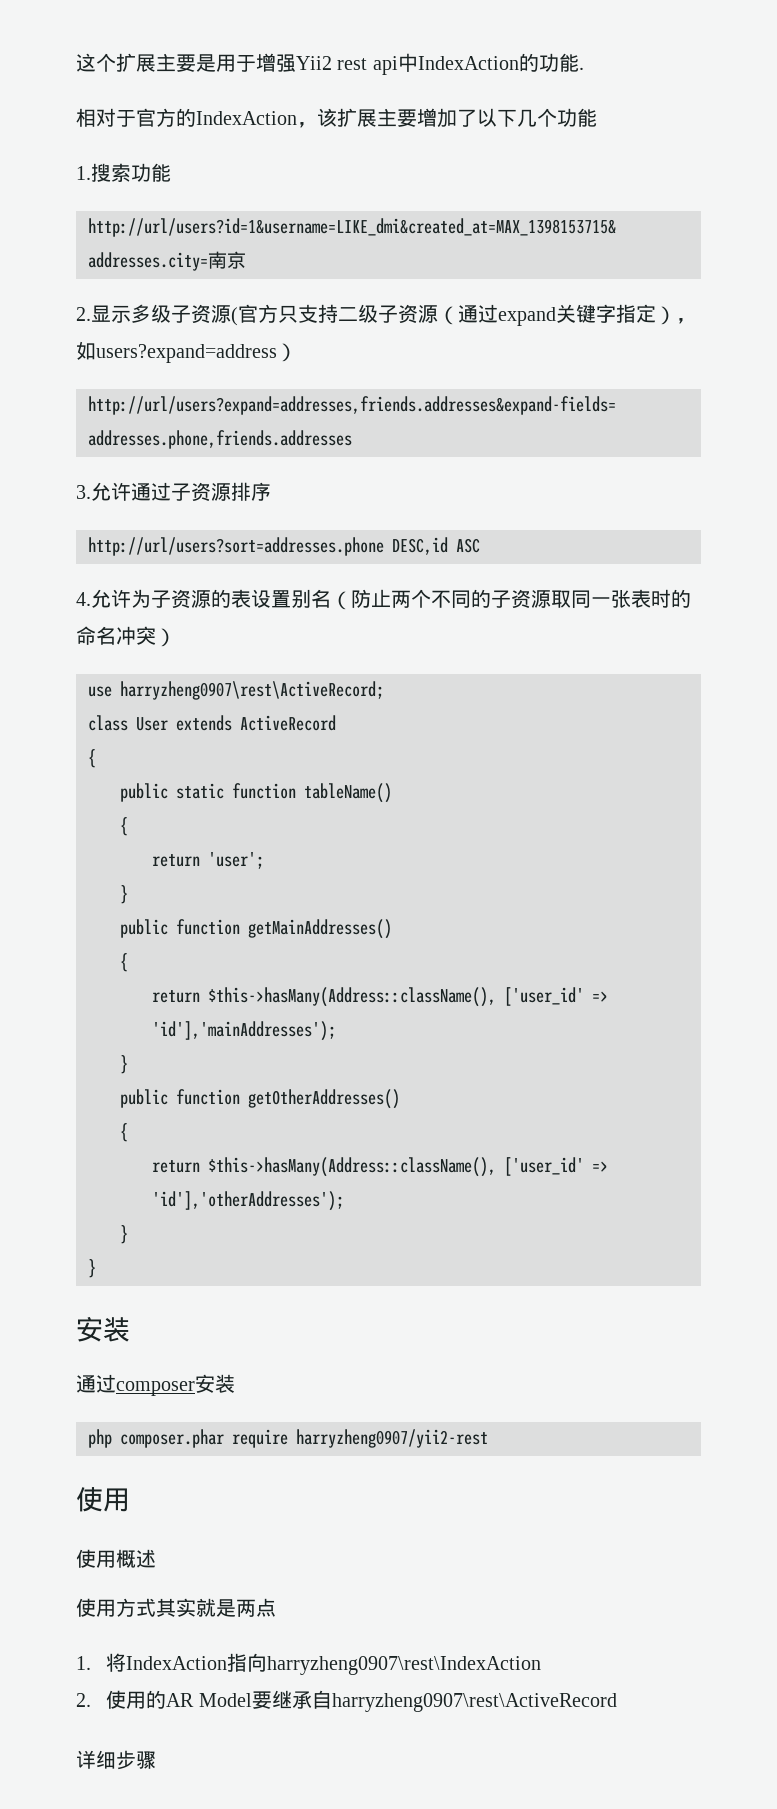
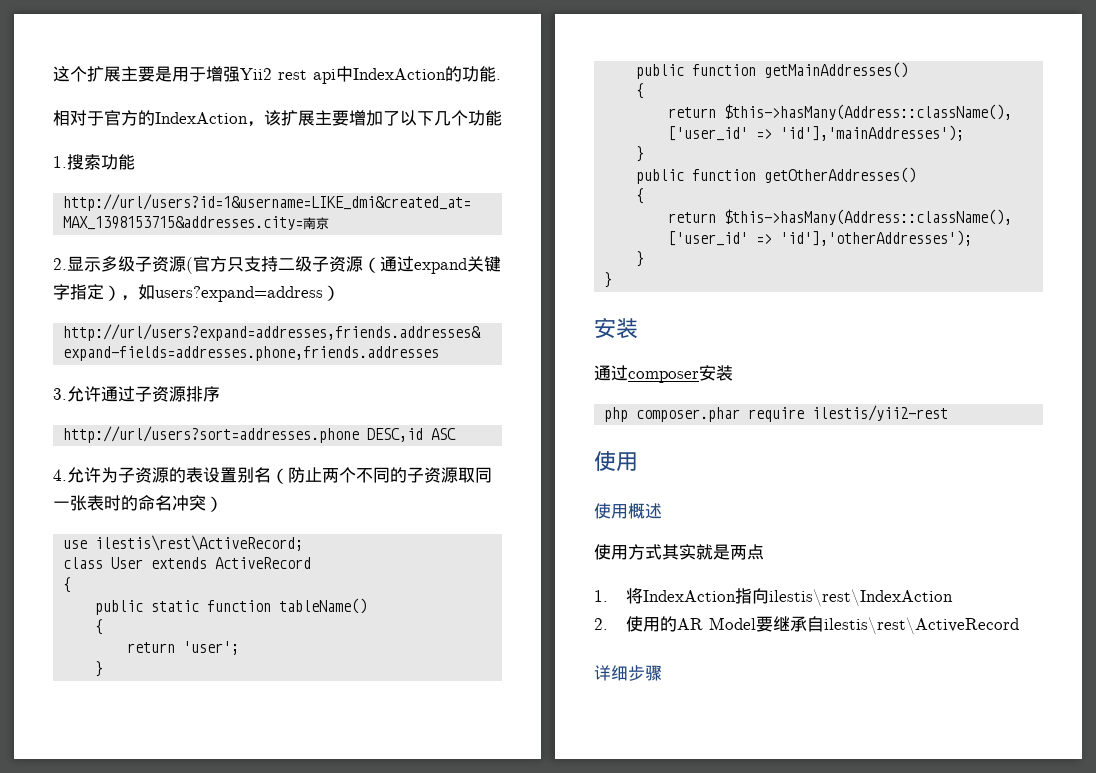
[120,681,384,700] harryzheng0907\rest\ActiveRecord; -> [95,535,304,551] ilestis\rest\ActiveRecord;
[296,1429,488,1448] harryzheng0907/yii2-rest -> [812,405,949,421] ilestis/yii2-rest
[267,1656,542,1675] harryzheng0907\rest\IndexAction -> [768,589,953,607] ilestis\rest\IndexAction
[331,1693,617,1712] harryzheng0907\rest\ActiveRecord -> [823,617,1019,635] ilestis\rest\ActiveRecord

